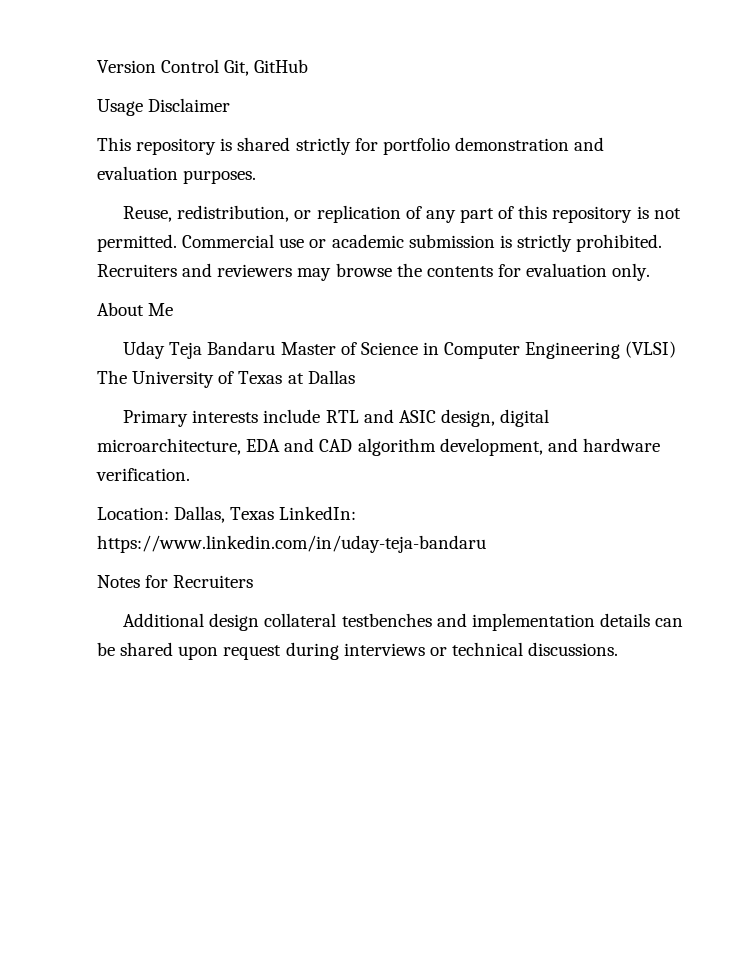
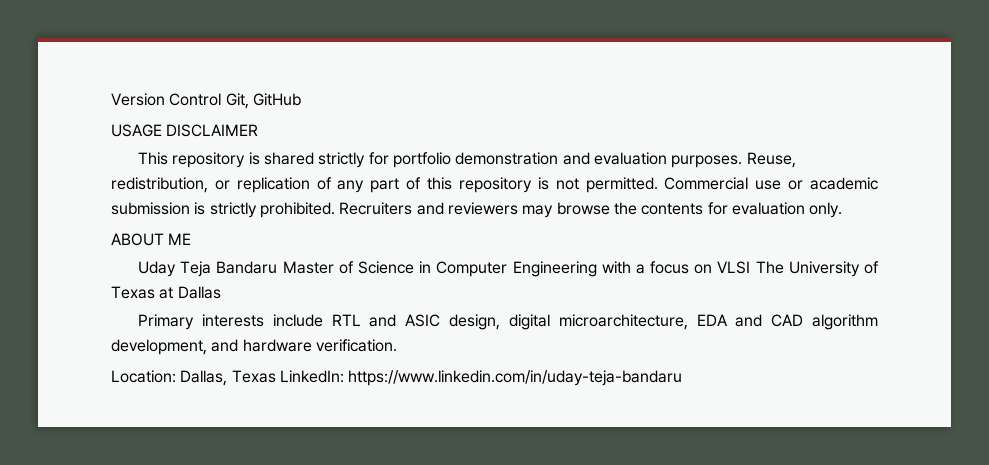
[97,98,231,116] Usage Disclaimer -> [111,124,259,137] USAGE DISCLAIMER
(257, 177) // -> (743, 161) none
[97,302,174,316] About Me -> [111,233,192,246] ABOUT ME
[625,341,677,358] (VLSI) -> [601,261,751,274] with a focus on VLSI
[97,575,254,588] [123,613,684,631] [97,642,619,660] // Notes for Recruiters // Additional design collateral testbenches and implementation details can be shared upon request during interviews or technical discussions. -> (683, 378) none

